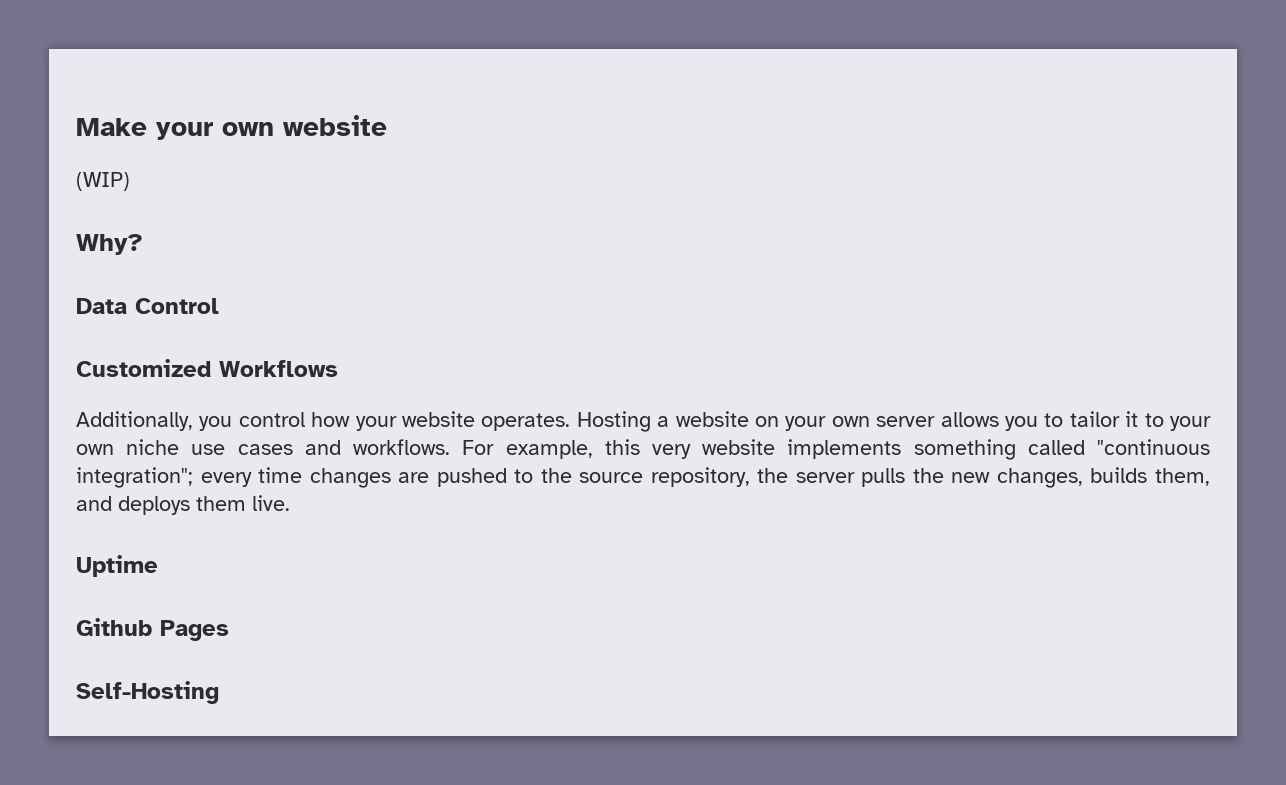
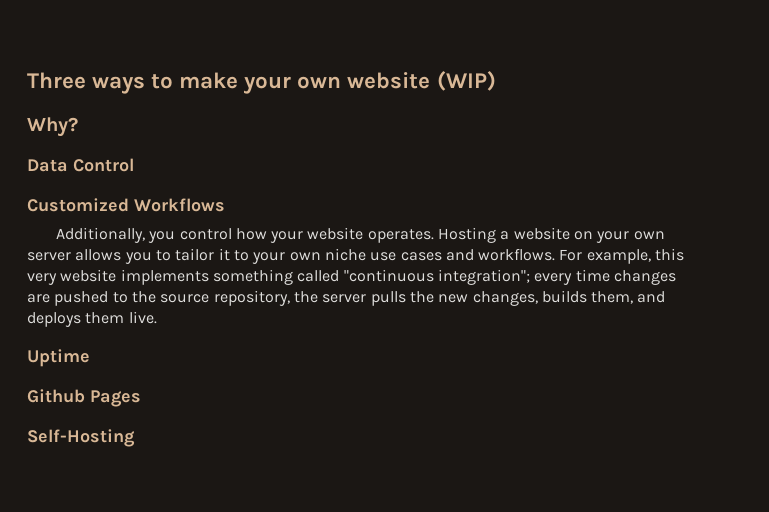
[76,118,147,136] Make -> [27,72,239,94] Three ways to make
(387, 125) // -> (431, 80) none

